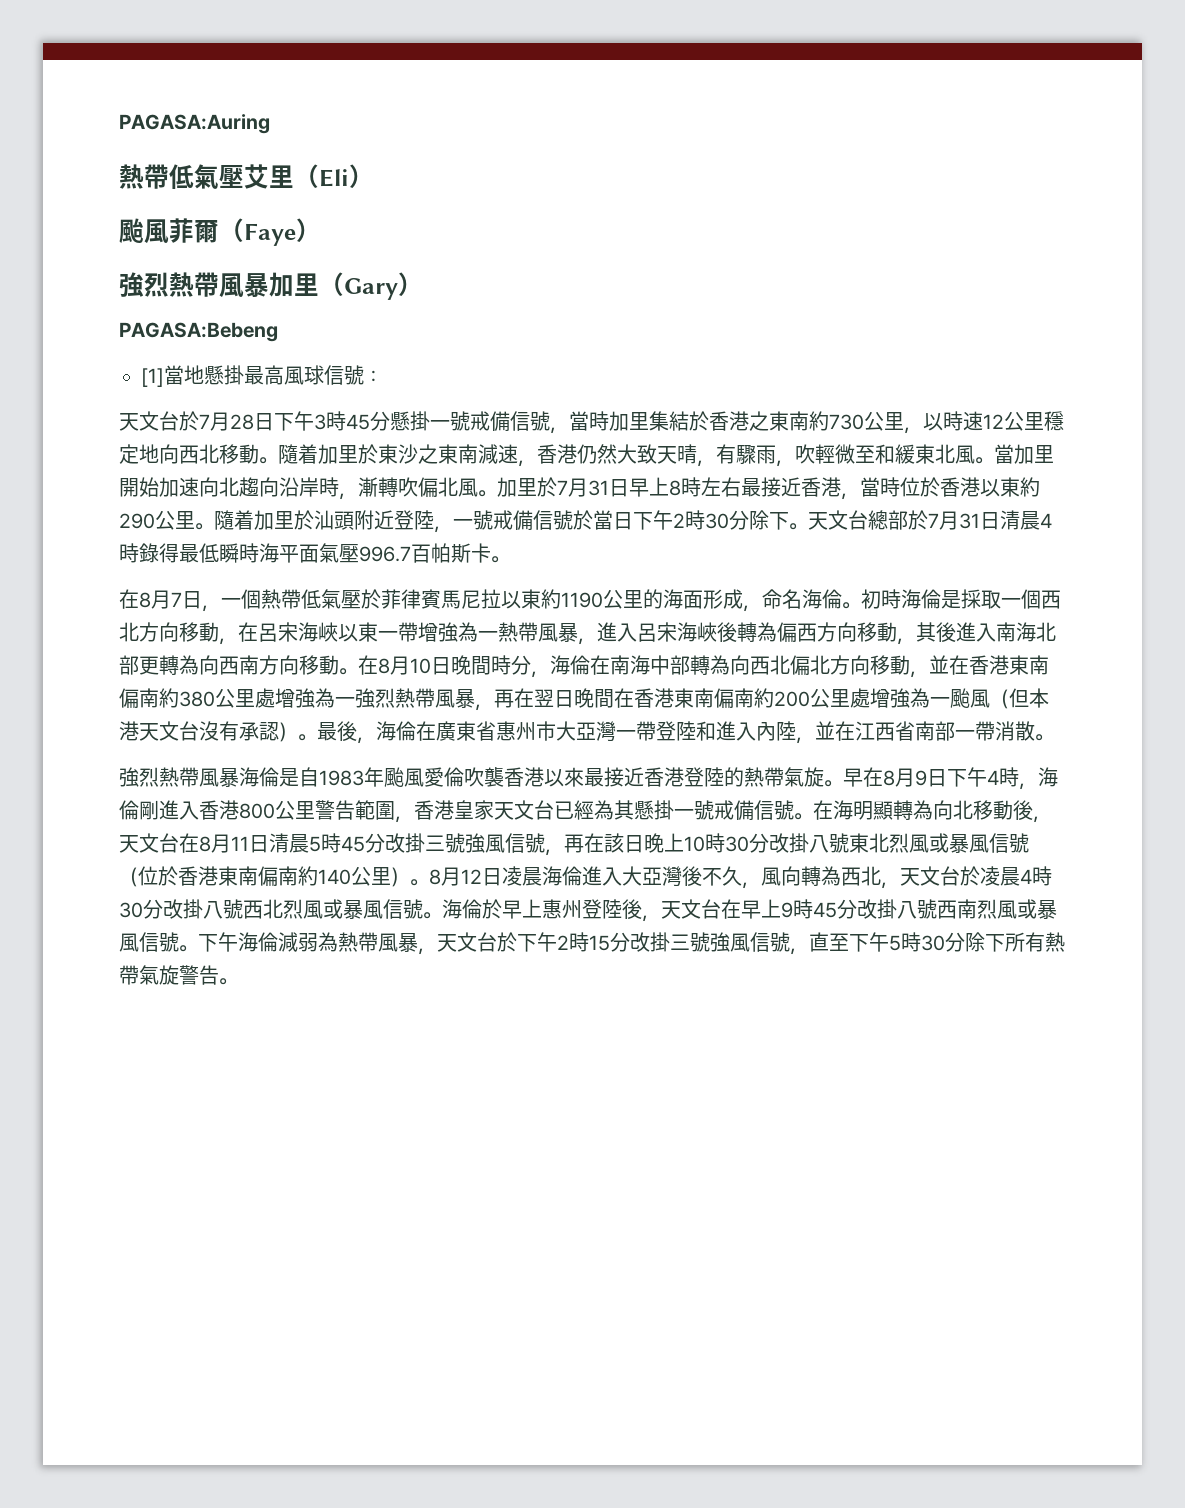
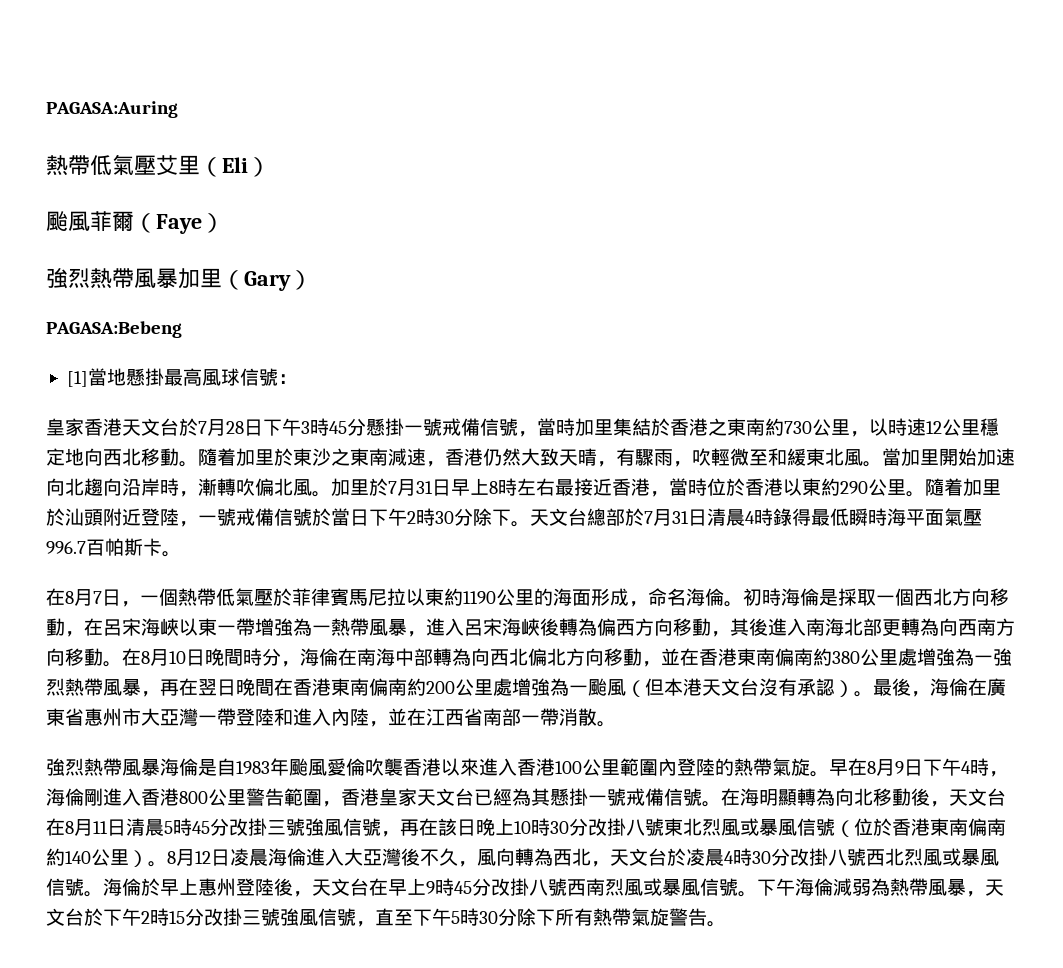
(383, 376) none -> [46,418,122,436] 皇家香港
[584,767,684,787] 最接近香港 -> [479,758,677,776] 進入香港100公里範圍內

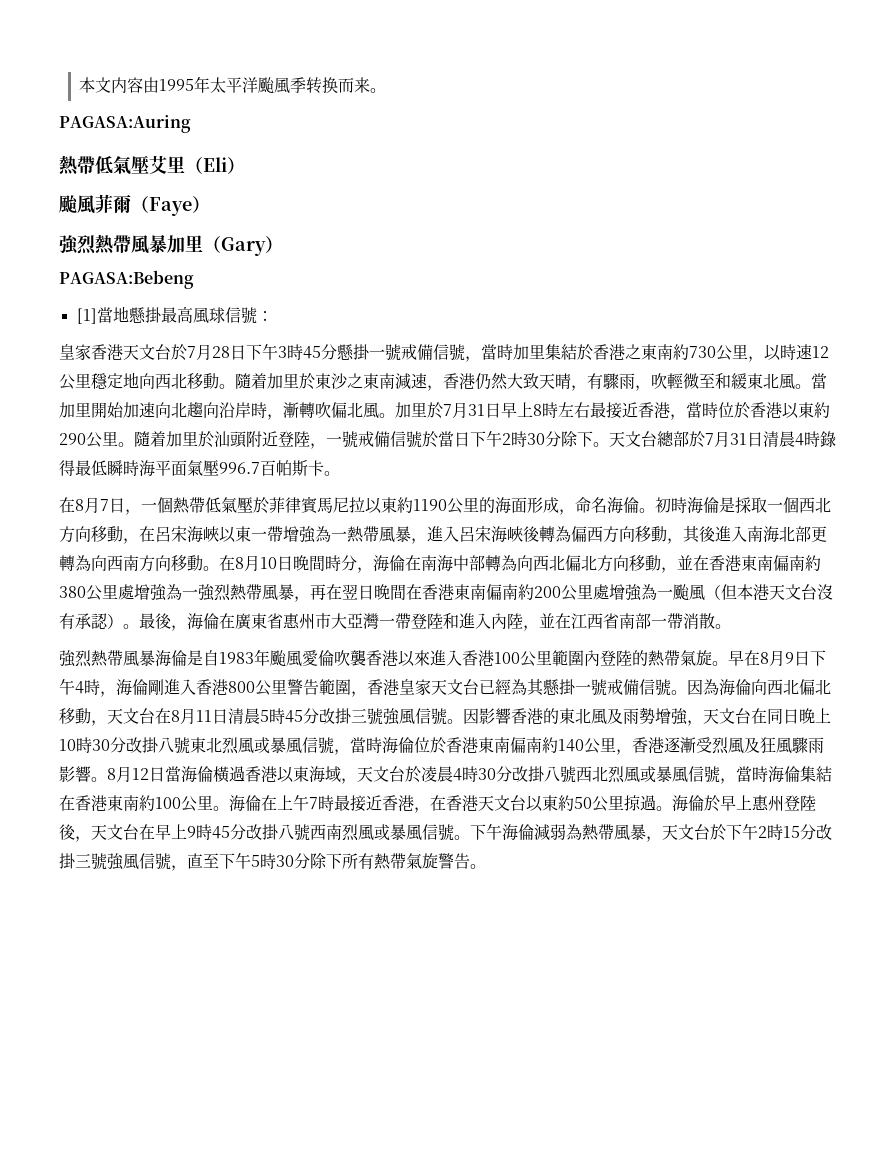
(46, 109) none -> [79,76,387,94] 本文内容由1995年太平洋颱風季转换而来。 //
[721,788,930,806] 在海明顯轉為向北移動後 -> [687,679,831,696] [59,708,91,724] 因為海倫向西北偏北移動
[381,818,457,837] ，再在該 -> [447,707,783,726] 。因影響香港的東北風及雨勢增強，天文台在同
[835,820,854,837] （ -> [334,737,414,755] ，當時海倫
[129,848,591,867] ）。8月12日凌晨海倫進入大亞灣後不久，風向轉為西北 -> [616,737,824,755] [59,766,341,783] ，香港逐漸受烈風及狂風驟雨影響。8月12日當海倫橫過香港以東海域
(84, 887) none -> [720,766,832,784] [59,795,656,813] ，當時海倫集結在香港東南約100公里。海倫在上午7時最接近香港，在香港天文台以東約50公里掠過

